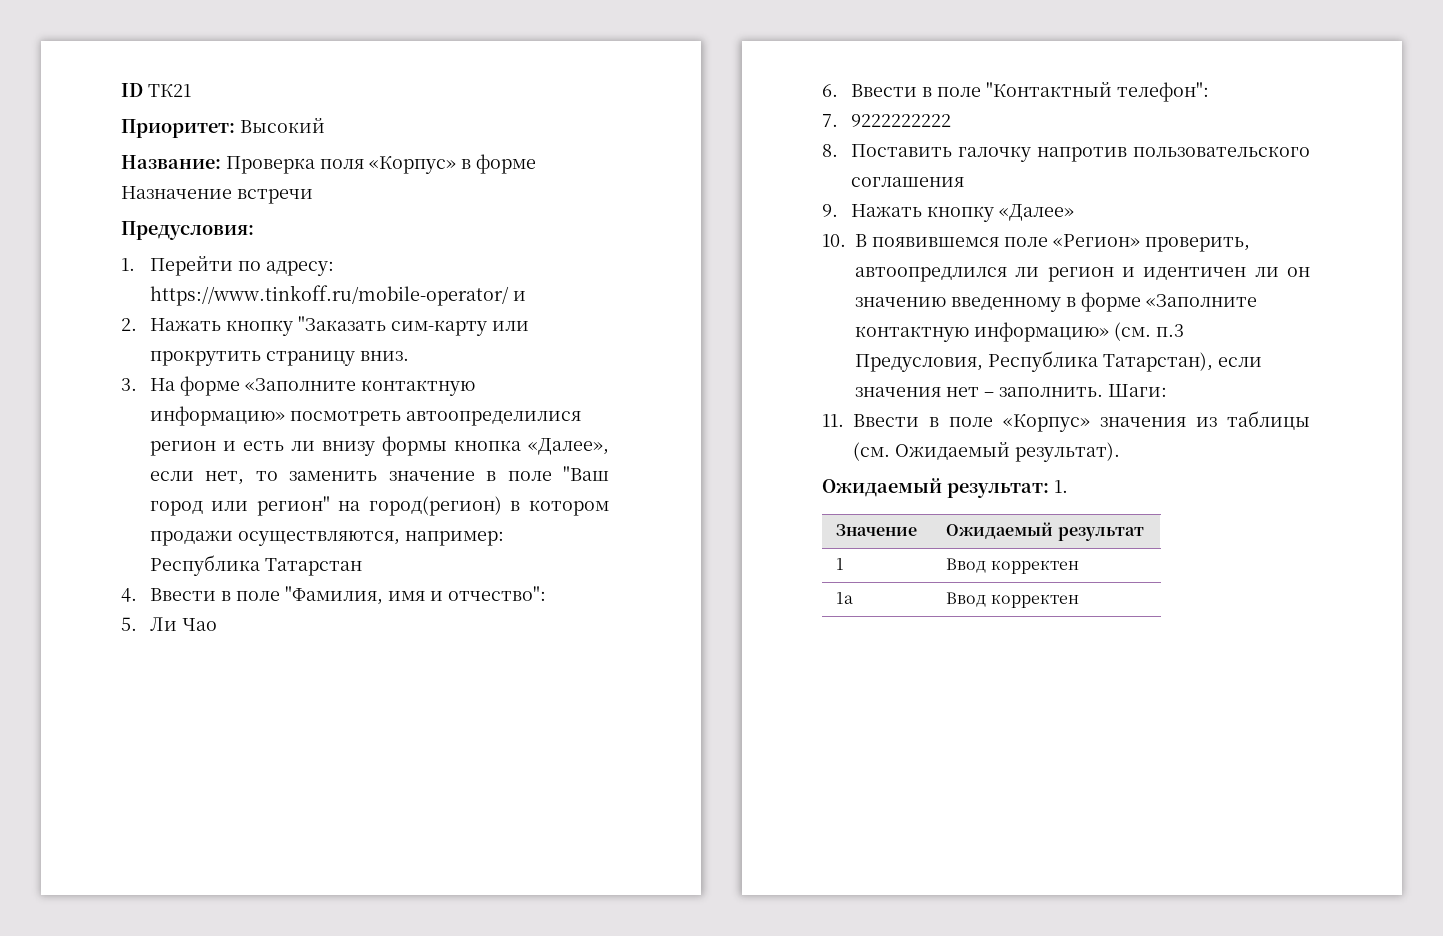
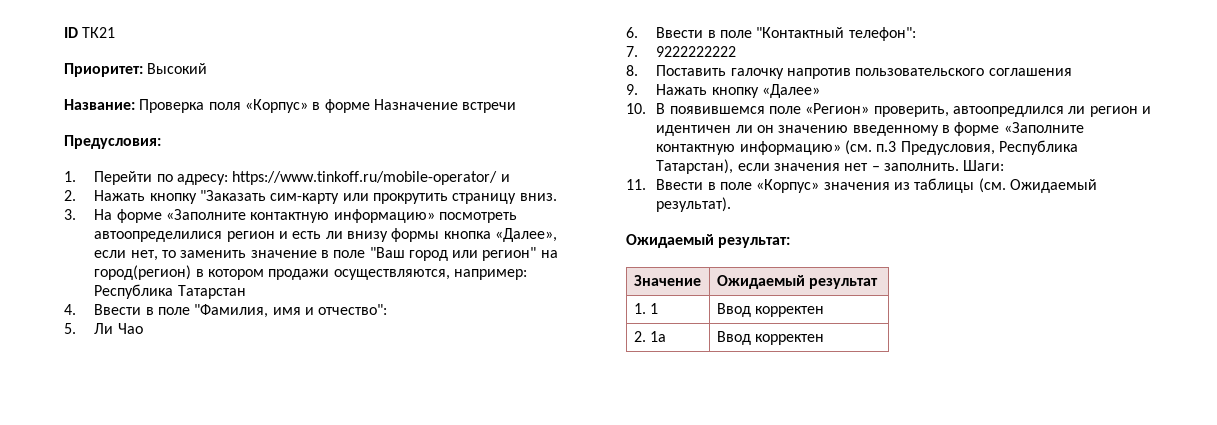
[1054,480,1068,493] 1. -> (791, 242) none
(1144, 534) none -> [633,303,646,314] 1.
(1079, 567) none -> [633,331,646,342] 2.

